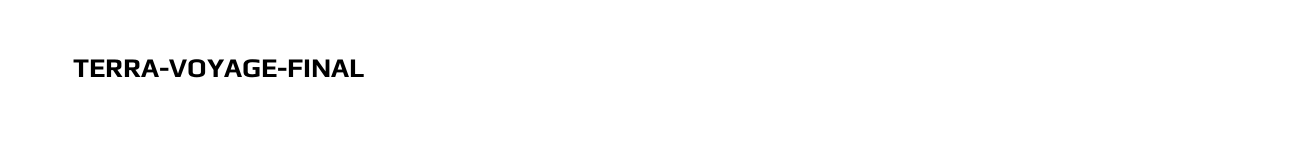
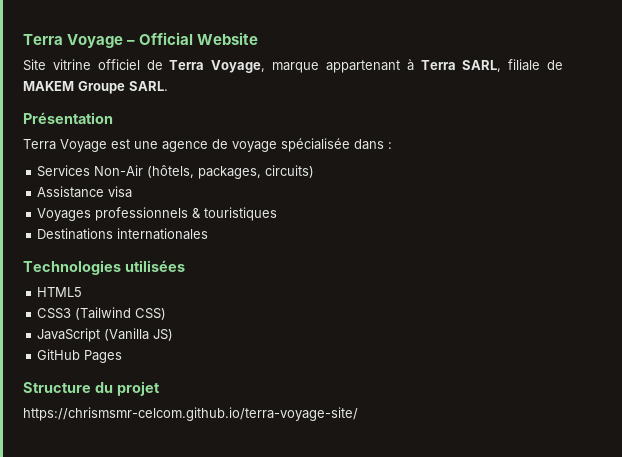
[73,59,365,78] TERRA-VOYAGE-FINAL -> [23,32,259,48] [23,59,563,73] [23,81,168,94] [23,112,113,124] [23,138,392,152] [37,165,315,179] [37,186,133,198] [37,207,278,221] [37,228,209,240] [23,260,185,275] [37,287,83,297] [37,307,167,320] [37,328,174,342] [37,349,123,363] [23,381,160,396] [23,407,358,421] Terra Voyage – Official Website // Site vitrine officiel de Terra Voyage, marque appartenant à Terra SARL, filiale de MAKEM Groupe SARL. // Présentation // Terra Voyage est une agence de voyage spécialisée dans : // Services Non-Air (hôtels, packages, circuits) // Assistance visa // Voyages professionnels & touristiques // Destinations internationales // Technologies utilisées // HTML5 // CSS3 (Tailwind CSS) // JavaScript (Vanilla JS) // GitHub Pages // Structure du projet // https://chrismsmr-celcom.github.io/terra-voyage-site/

